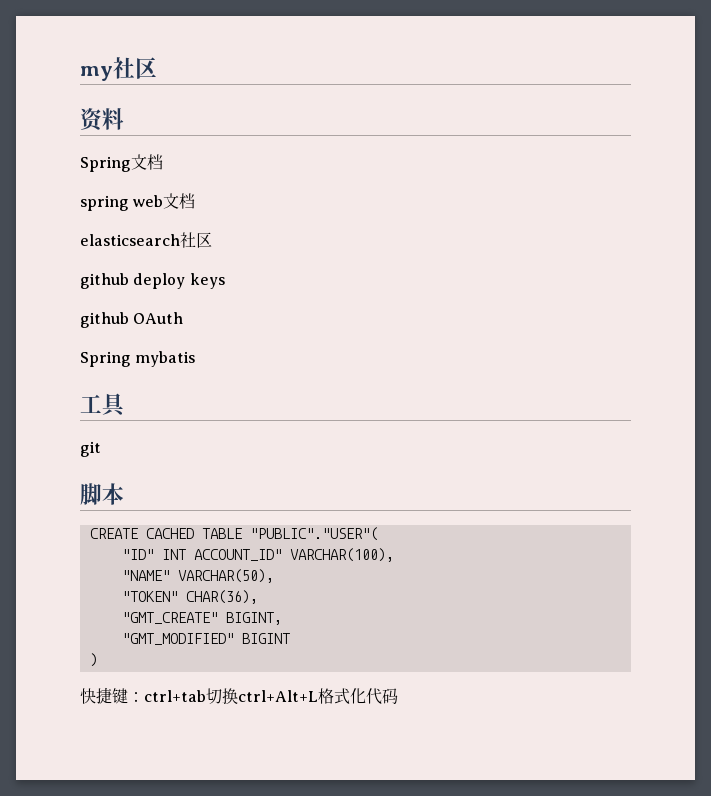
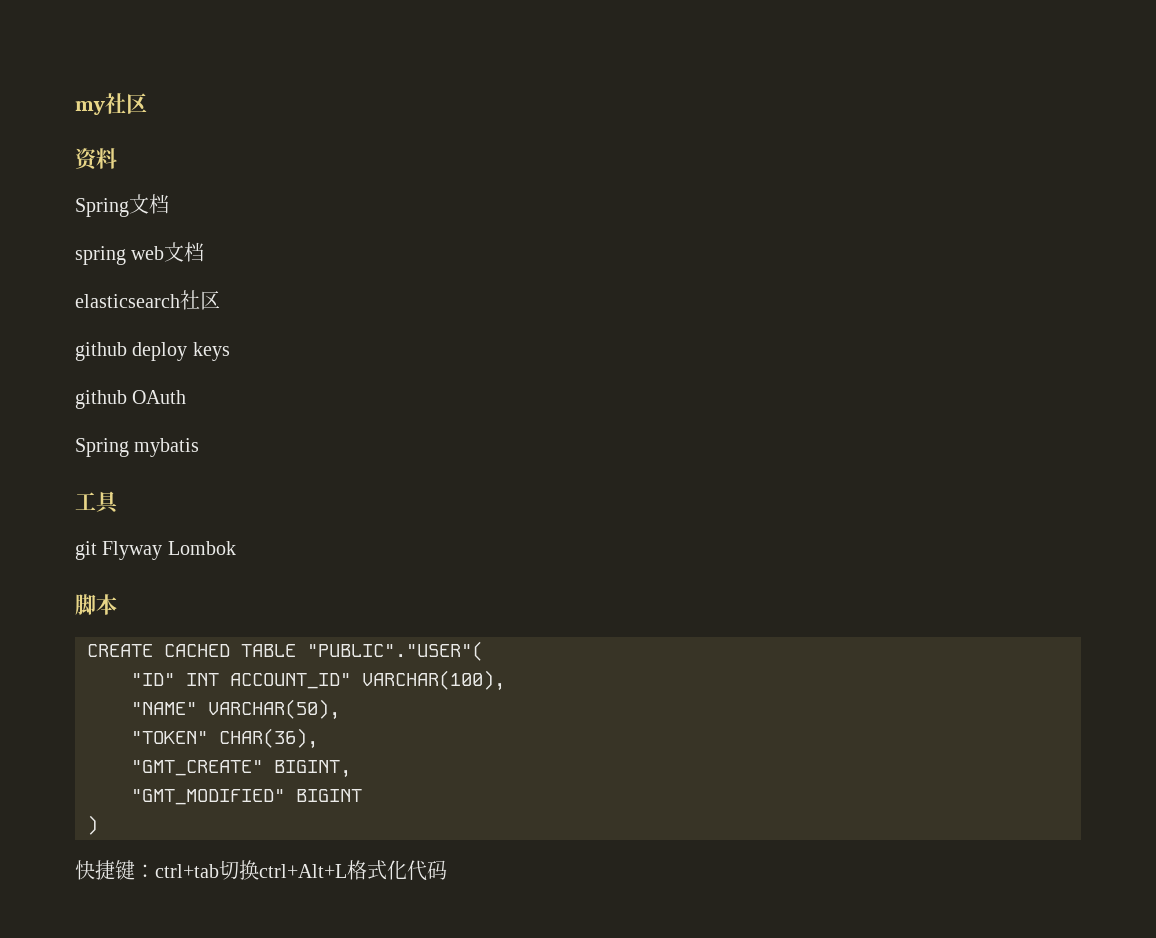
(101, 449) none -> [102,541,236,560] Flyway Lombok

